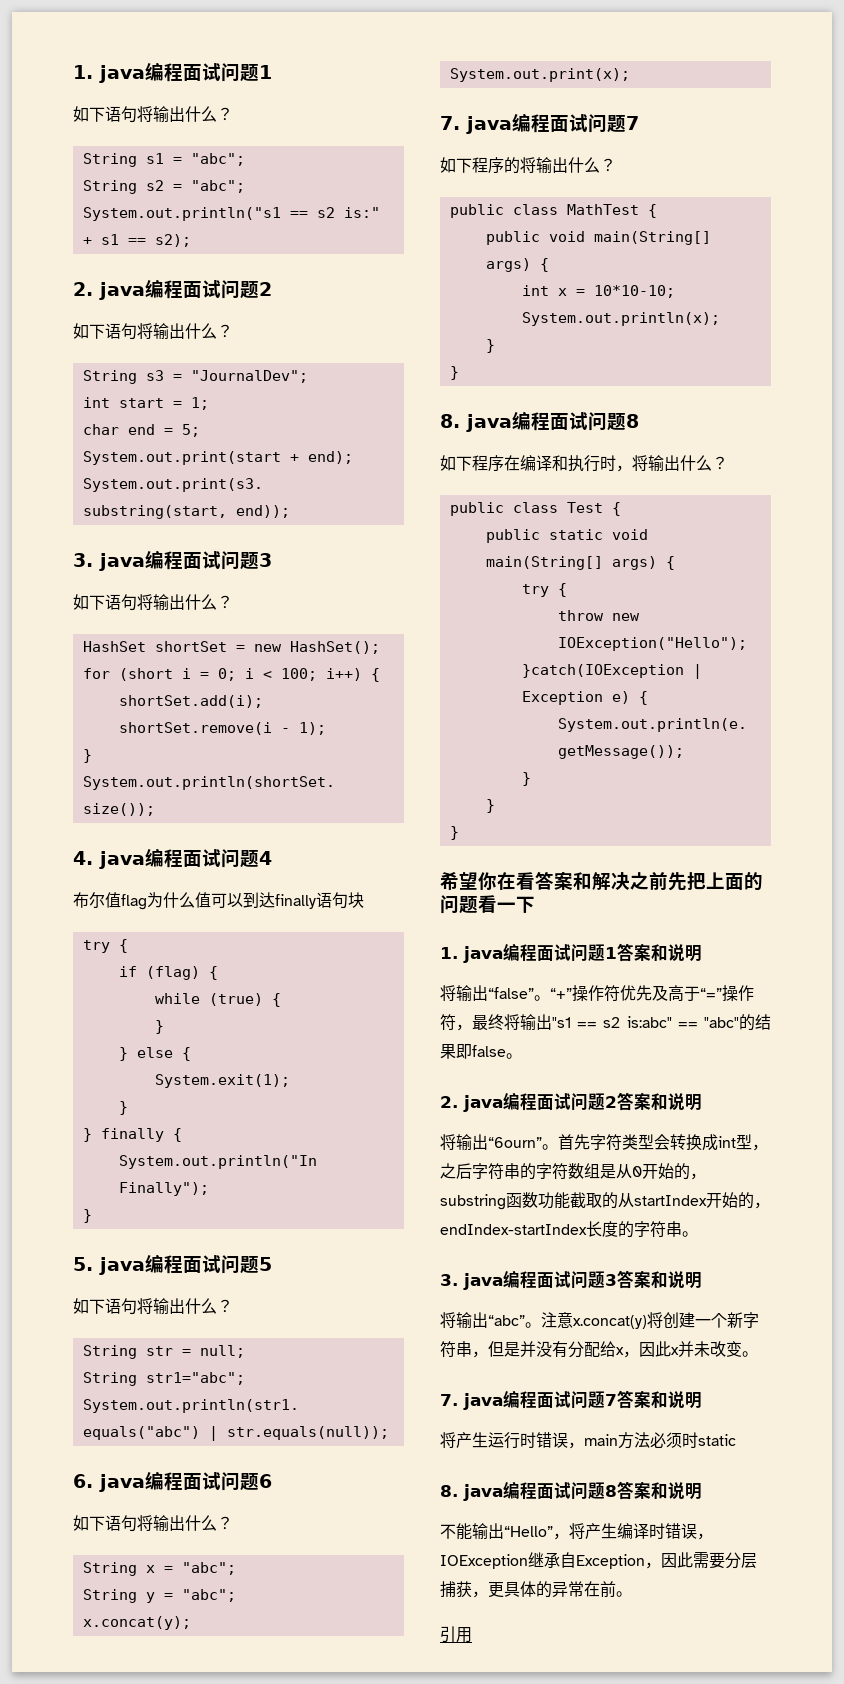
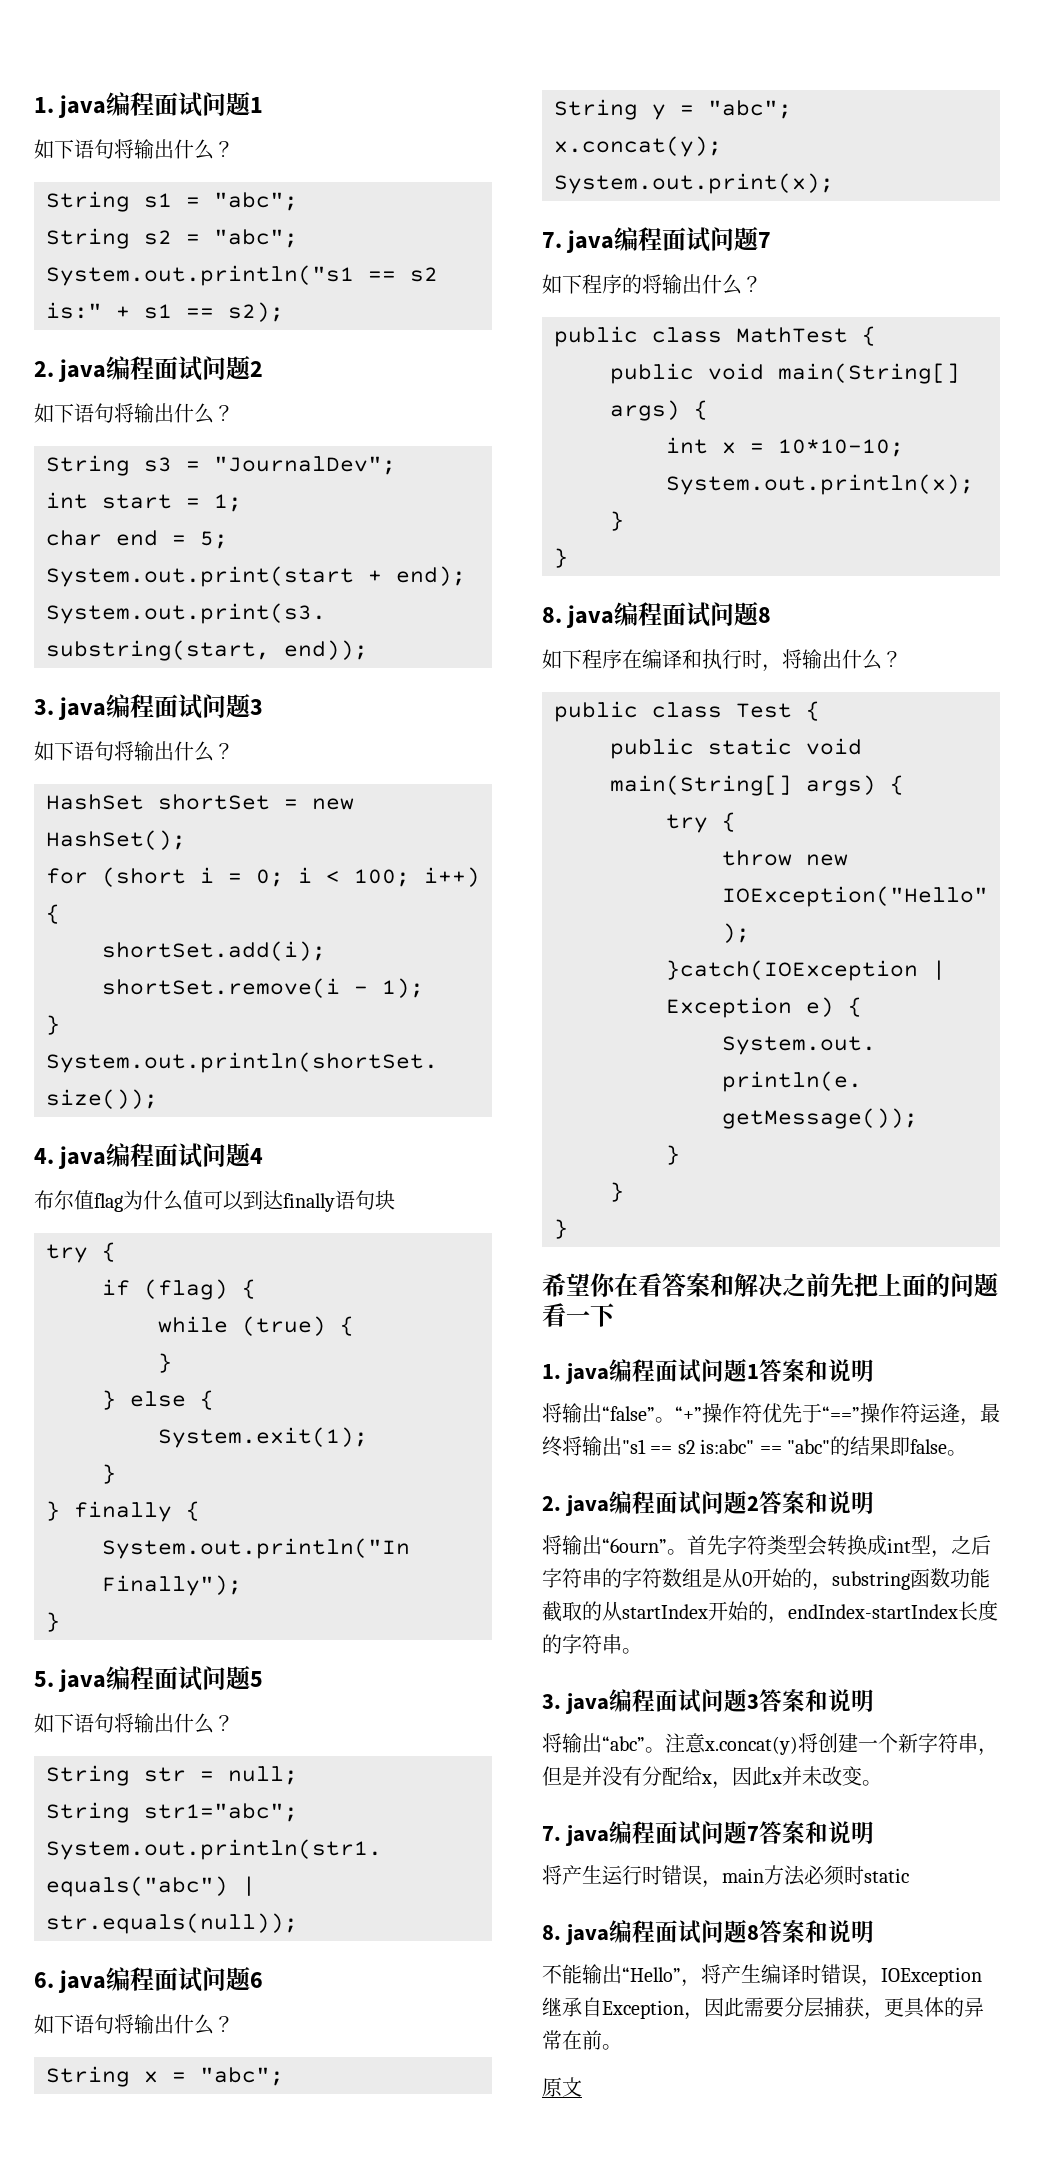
[652,985,754,1002] [440,1014,456,1031] 及高于“=”操作符 -> [802,1403,960,1423] 于“==”操作符运逄
[440,1626,472,1643] 引用 -> [542,2077,582,2097] 原文

